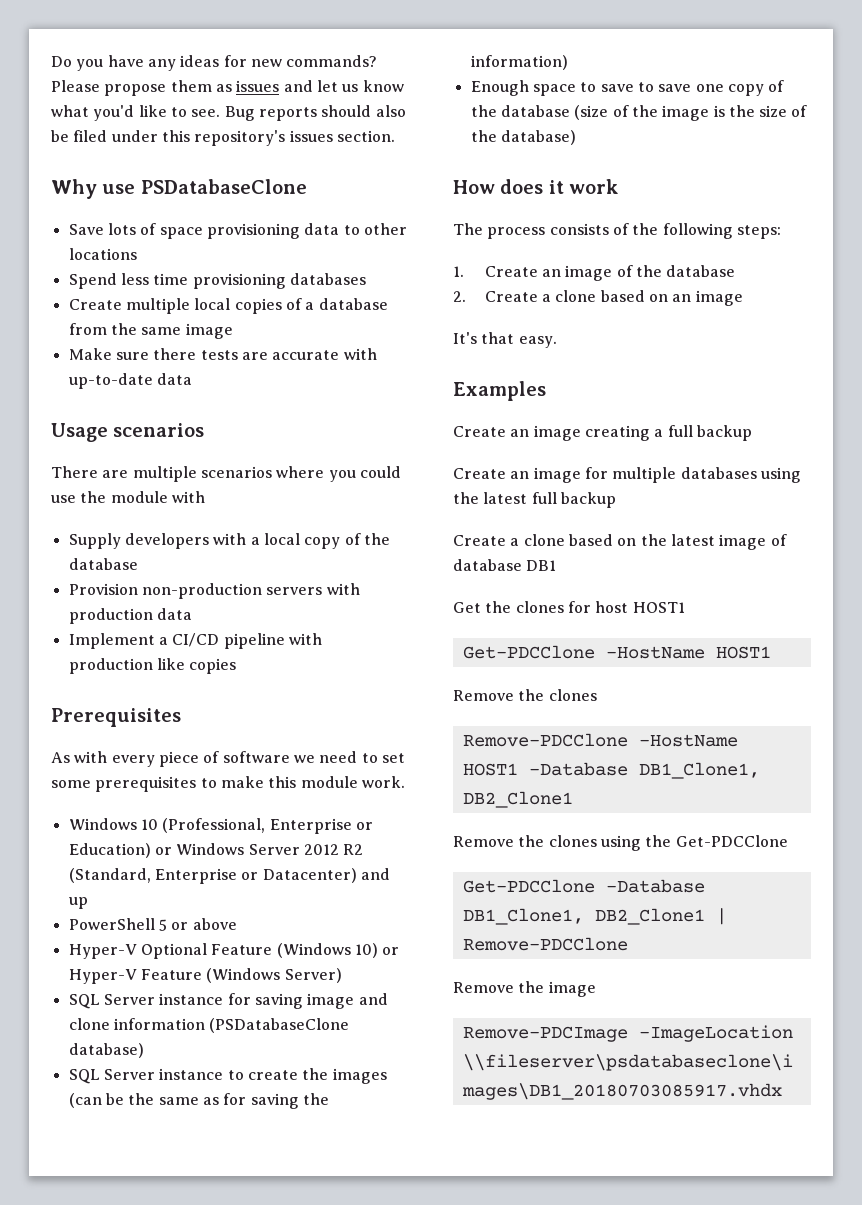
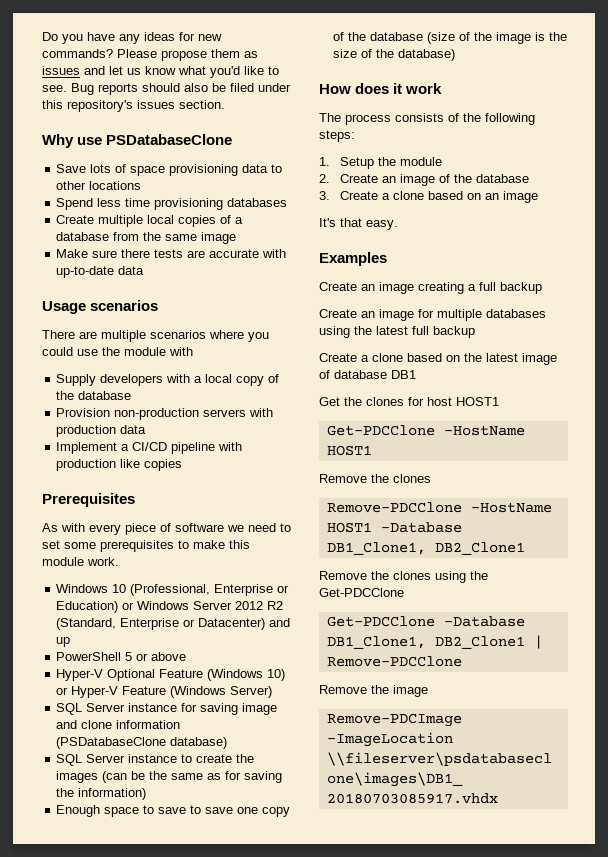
(464, 271) none -> [339,157,442,169] [319,174,330,183] Setup the module // 2.
[453,291,466,302] 2. -> [319,191,330,200] 3.

